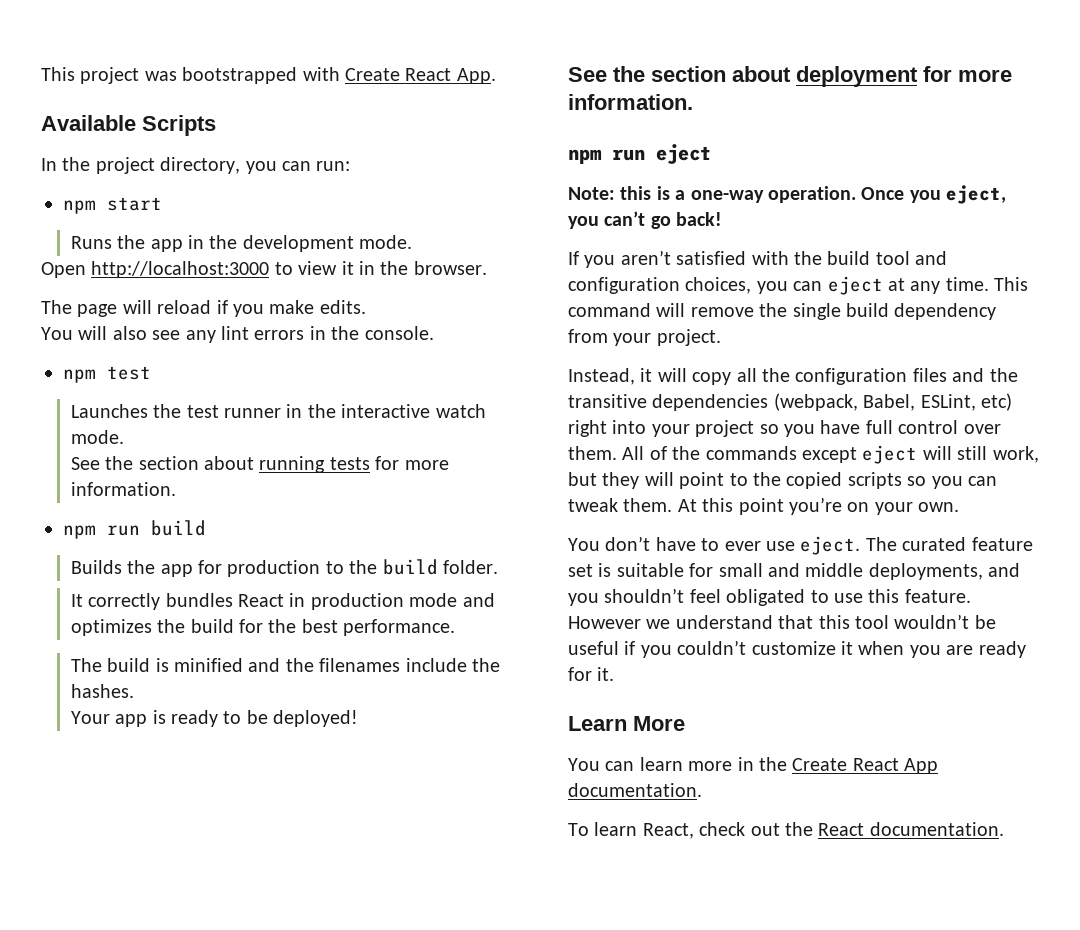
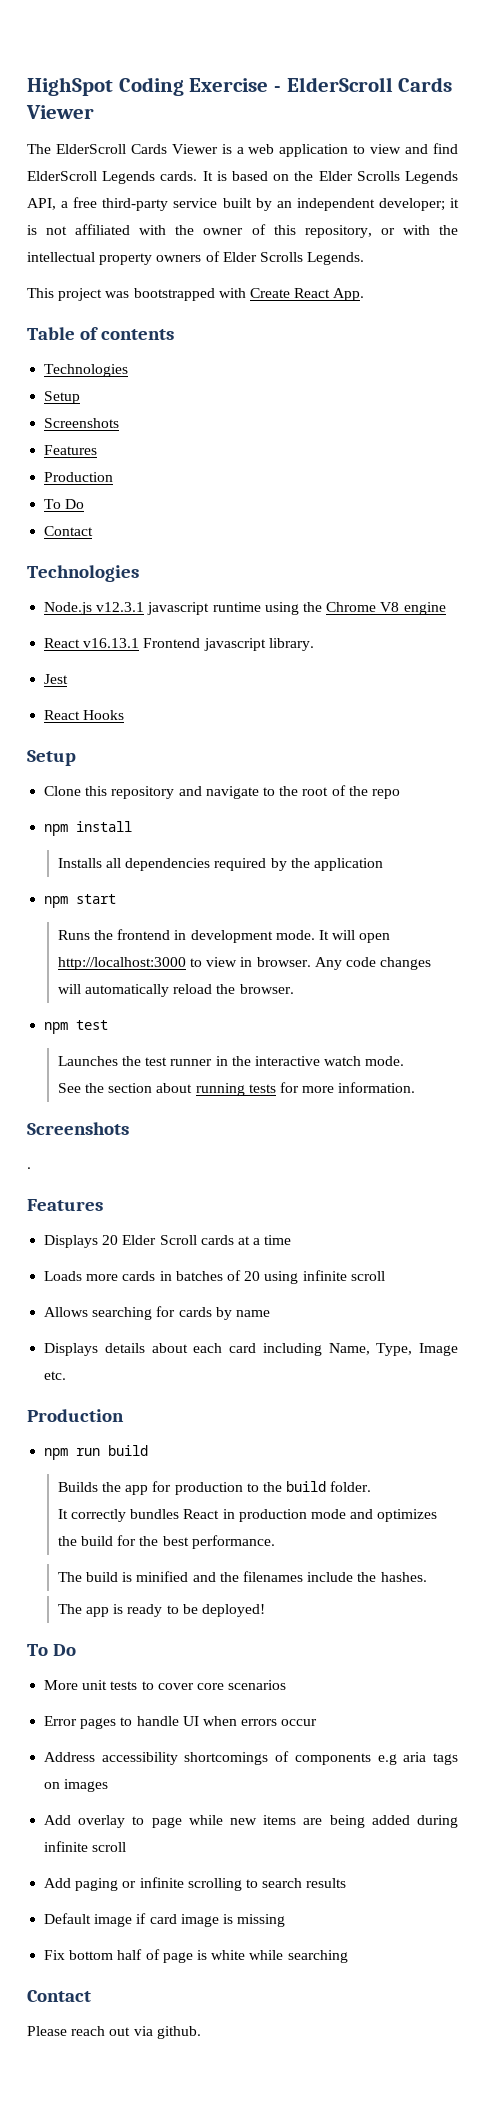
(41, 74) none -> [27,77,453,96] [26,105,94,119] [27,143,459,157] [27,171,458,184] [27,197,459,211] [27,224,458,238] [27,251,365,265] HighSpot Coding Exercise - ElderScroll Cards Viewer // The ElderScroll Cards Viewer is a web application to view and find ElderScroll Legends cards. It is based on the Elder Scrolls Legends API, a free third-party service built by an independent developer; it is not affiliated with the owner of this repository, or with the intellectual property owners of Elder Scrolls Legends. //
[41,115,216,136] [41,157,351,174] Available Scripts // In the project directory, you can run: -> [27,327,174,340] [44,364,129,377] [44,391,81,404] [44,418,120,428] [44,445,98,455] [44,472,114,482] [44,499,85,509] [44,526,94,536] [27,565,139,582] [44,602,446,615] [44,638,314,651] [44,674,69,684] [44,710,125,720] [27,750,76,766] [44,785,400,799] [44,821,133,836] [57,858,384,871] Table of contents // Technologies // Setup // Screenshots // Features // Production // To Do // Contact // Technologies // Node.js v12.3.1 javascript runtime using the Chrome V8 engine // React v16.13.1 Frontend javascript library. // Jest // React Hooks // Setup // Clone this repository and navigate to the root of the repo // npm install // Installs all dependencies required by the application
[150,235,238,252] app in the -> [117,929,187,940] frontend in
[41,261,487,278] [41,300,366,317] [41,326,434,343] // Open http://localhost:3000 to view it in the browser. // The page will reload if you make edits. // You will also see any lint errors in the console. -> [319,930,391,943] [57,957,432,970] [57,984,294,997] It will open http://localhost:3000 to view in browser. Any code changes will automatically reload the browser.
(176, 489) none -> [27,1122,129,1135] [27,1167,31,1169] [27,1199,103,1211] [44,1235,292,1248] [44,1270,385,1284] [44,1306,270,1320] [44,1343,458,1356] [44,1371,67,1380] [27,1409,124,1422] // Screenshots // . // Features // Displays 20 Elder Scroll cards at a time // Loads more cards in batches of 20 using infinite scroll // Allows searching for cards by name // Displays details about each card including Name, Type, Image etc. // Production
[70,711,110,724] Your -> [57,1604,82,1614] The
[568,66,1012,87] [568,94,693,110] [568,144,711,164] [568,185,1007,204] [568,211,723,229] [568,250,948,268] [568,276,1029,295] [568,303,997,320] [568,329,721,346] [568,368,1018,385] [568,393,1012,411] [568,420,1001,437] [568,445,1039,464] [568,472,997,489] [568,497,960,515] [568,536,1033,555] [568,563,1021,580] [568,588,971,606] [568,614,996,629] [568,640,1026,658] [568,667,615,681] [568,716,685,731] [568,757,939,774] [568,783,702,797] [568,822,1004,839] See the section about deployment for more information. // npm run eject // Note: this is a one-way operation. Once you eject, you can’t go back! // If you aren’t satisfied with the build tool and configuration choices, you can eject at any time. This command will remove the single build dependency from your project. // Instead, it will copy all the configuration files and the transitive dependencies (webpack, Babel, ESLint, etc) right into your project so you have full control over them. All of the commands except eject will still work, but they will point to the copied scripts so you can tweak them. At this point you’re on your own. // You don’t have to ever use eject. The curated feature set is suitable for small and middle deployments, and you shouldn’t feel obligated to use this feature. However we understand that this tool wouldn’t be useful if you couldn’t customize it when you are ready for it. // Learn More // You can learn more in the Create React App documentation. // To learn React, check out the React documentation. -> [27,1644,76,1656] [44,1680,287,1690] [44,1716,318,1729] [44,1751,458,1765] [44,1779,109,1792] [44,1815,458,1828] [44,1841,127,1852] [44,1877,347,1891] [44,1913,286,1927] [44,1949,348,1963] [27,1990,91,2002] [27,2026,201,2039] To Do // More unit tests to cover core scenarios // Error pages to handle UI when errors occur // Address accessibility shortcomings of components e.g aria tags on images // Add overlay to page while new items are being added during infinite scroll // Add paging or infinite scrolling to search results // Default image if card image is missing // Fix bottom half of page is white while searching // Contact // Please reach out via github.

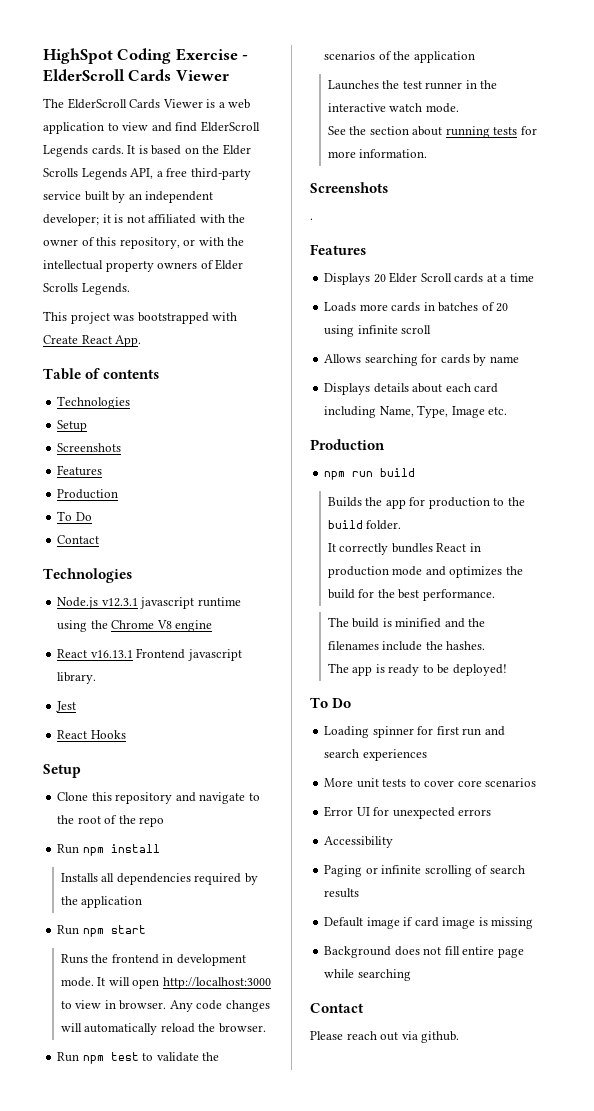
(400, 794) none -> [57,844,80,854] Run
(384, 864) none -> [57,925,80,935] Run
(294, 989) none -> [57,1052,80,1062] Run
(109, 1025) none -> [142,1052,220,1062] [324,51,475,63] to validate the scenarios of the application
(76, 1650) none -> [324,726,505,738] [324,749,427,761] // Loading spinner for first run and search experiences
[80,1716,318,1729] [44,1751,458,1765] [44,1779,109,1792] [44,1815,458,1828] [44,1841,127,1852] [44,1878,119,1891] pages to handle UI when errors occur // Address accessibility shortcomings of components e.g aria tags on images // Add overlay to page while new items are being added during infinite scroll // Add paging -> [356,807,492,819] [324,836,394,848] [324,865,363,877] UI for unexpected errors // Accessibility // Paging
[245,1879,258,1888] to -> [475,865,489,874] of
[44,1949,246,1963] Fix bottom half of page is white -> [324,946,524,958] Background does not fill entire page

